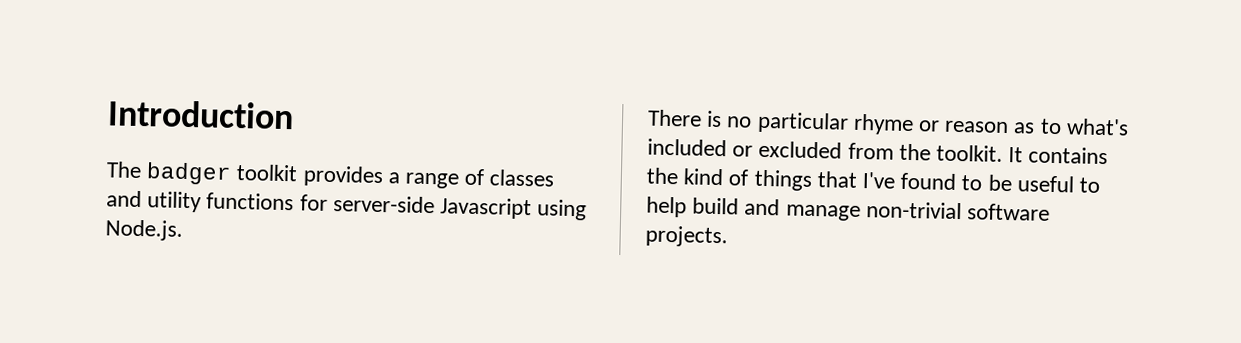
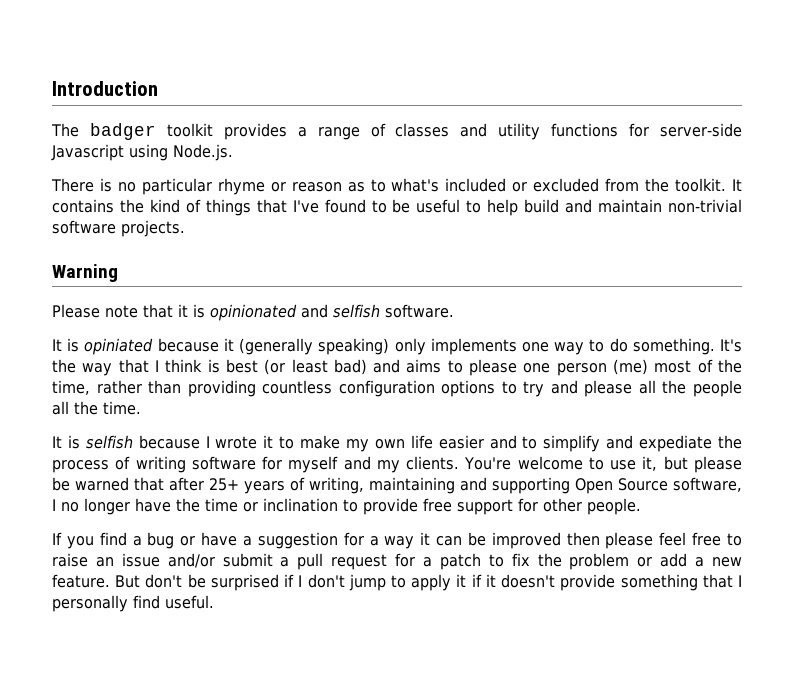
[785,204,861,221] manage -> [598,199,663,213] maintain
(728, 236) none -> [52,264,118,282] [52,304,454,321] [52,338,742,355] [52,359,742,376] [52,380,743,397] [52,401,141,415] [52,435,743,452] [52,456,742,473] [52,477,742,494] [52,498,641,515] [52,532,743,549] [52,553,743,570] [52,574,742,591] [52,595,214,612] // Warning // Please note that it is opinionated and selfish software. // It is opiniated because it (generally speaking) only implements one way to do something. It's the way that I think is best (or least bad) and aims to please one person (me) most of the time, rather than providing countless configuration options to try and please all the people all the time. // It is selfish because I wrote it to make my own life easier and to simplify and expediate the process of writing software for myself and my clients. You're welcome to use it, but please be warned that after 25+ years of writing, maintaining and supporting Open Source software, I no longer have the time or inclination to provide free support for other people. // If you find a bug or have a suggestion for a way it can be improved then please feel free to raise an issue and/or submit a pull request for a patch to fix the problem or add a new feature. But don't be surprised if I don't jump to apply it if it doesn't provide something that I personally find useful.

